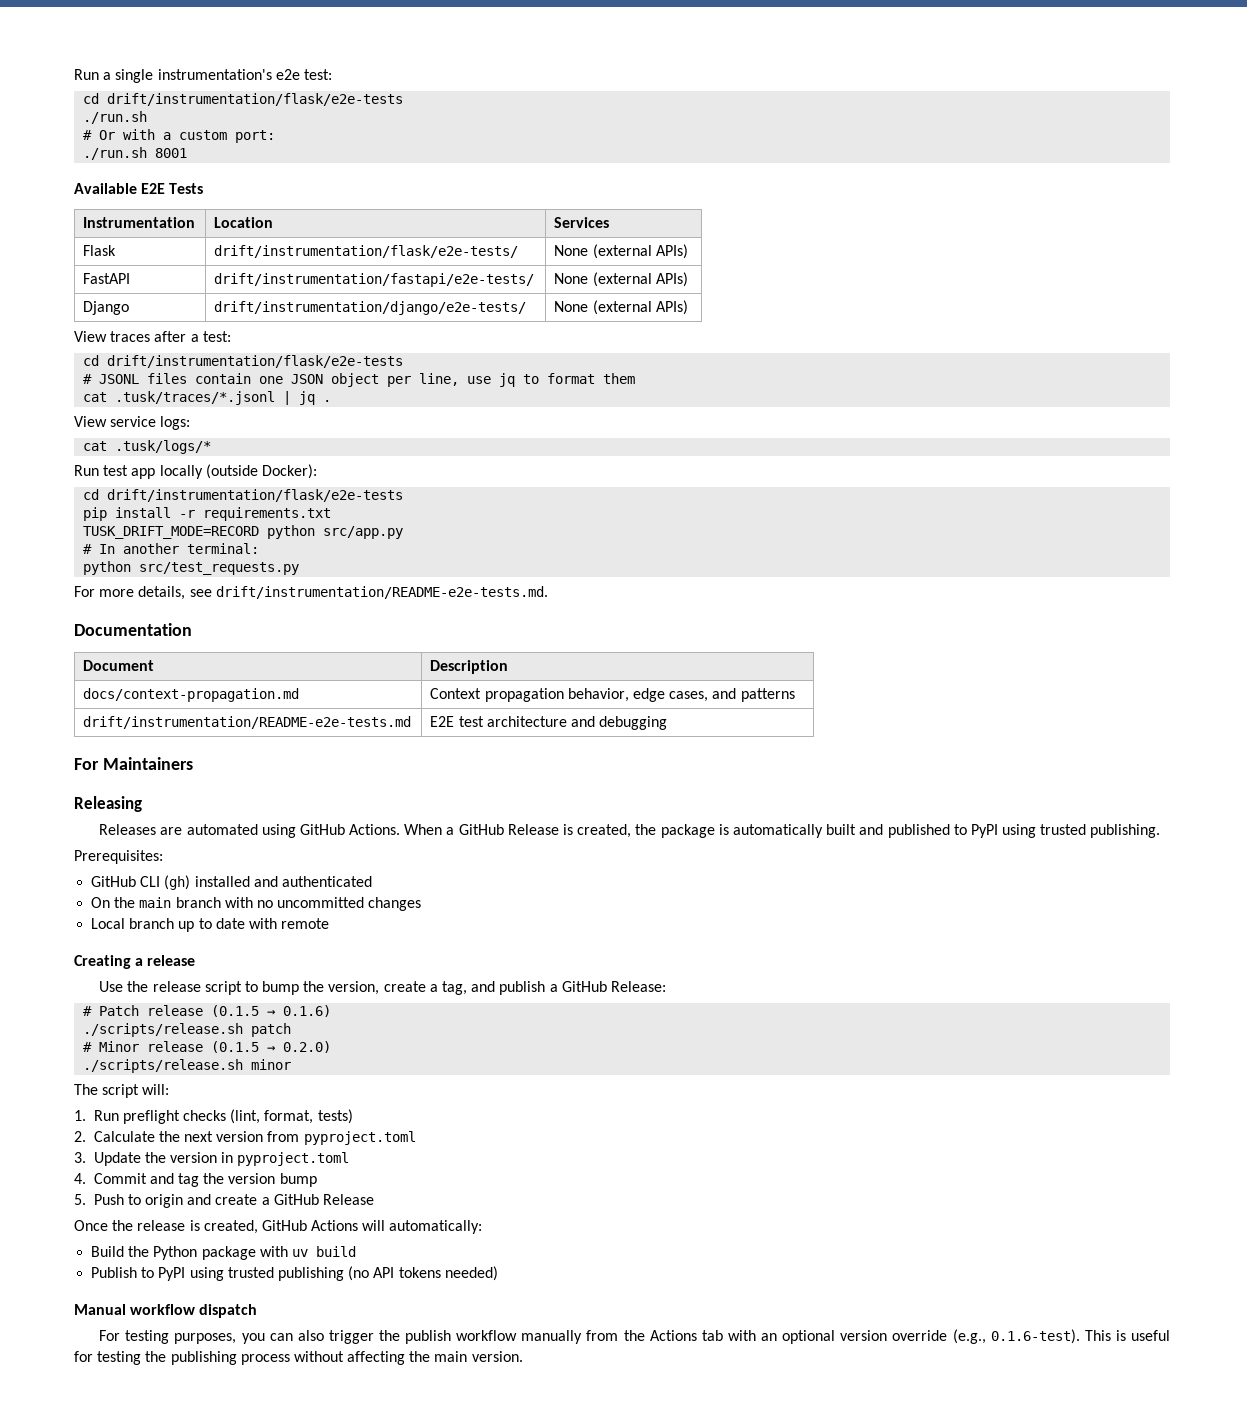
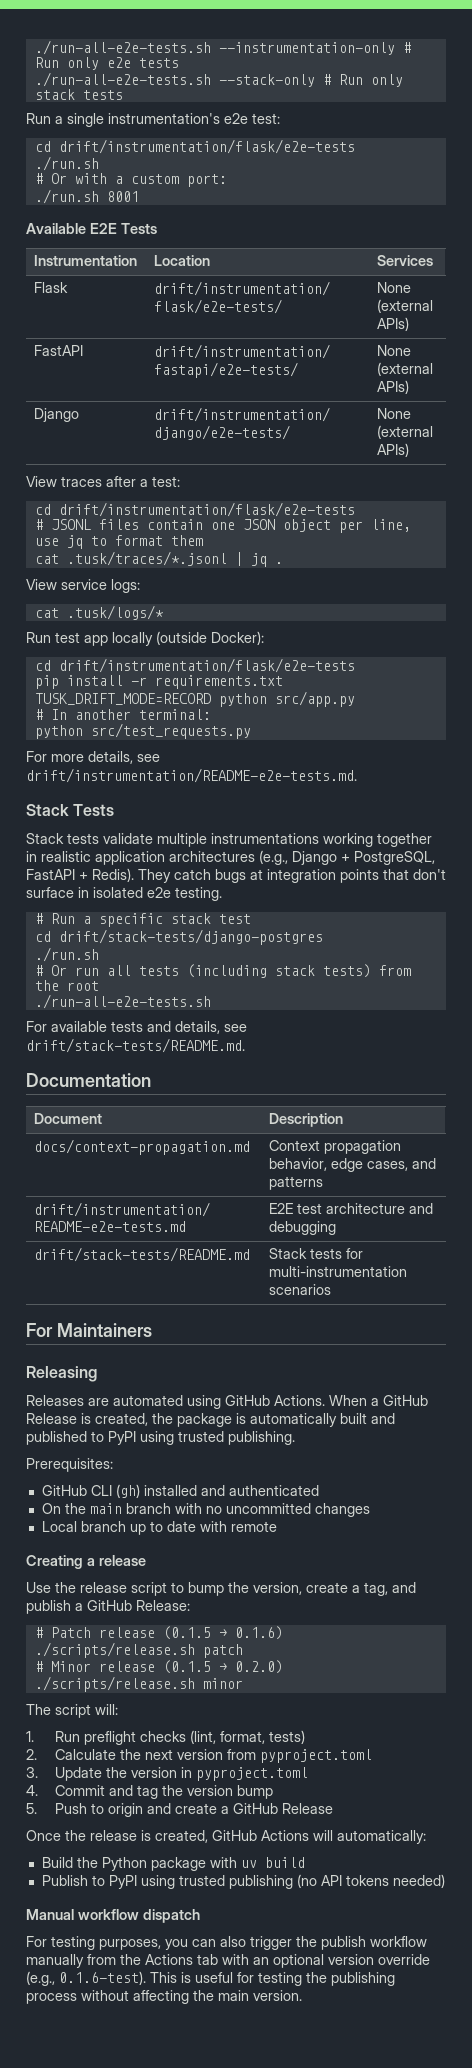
(74, 74) none -> [34,40,411,55] [34,57,179,70] [34,72,403,87] [34,89,123,100] ./run-all-e2e-tests.sh --instrumentation-only # Run only e2e tests // ./run-all-e2e-tests.sh --stack-only # Run only stack tests //
(548, 592) none -> [26,804,115,816] [26,833,432,847] [26,850,435,865] [26,868,446,883] [26,887,222,901] [34,913,251,927] [34,929,323,945] [34,947,99,962] [34,964,411,978] [34,980,99,991] [34,994,211,1009] [26,1021,247,1034] [26,1038,245,1053] // Stack Tests // Stack tests validate multiple instrumentations working together in realistic application architectures (e.g., Django + PostgreSQL, FastAPI + Redis). They catch bugs at integration points that don't surface in isolated e2e testing. // # Run a specific stack test // cd drift/stack-tests/django-postgres // ./run.sh // # Or run all tests (including stack tests) from the root // ./run-all-e2e-tests.sh // For available tests and details, see drift/stack-tests/README.md.
(668, 723) none -> [34,1247,251,1262] [269,1248,364,1259] [269,1266,408,1277] [269,1284,332,1295] // drift/stack-tests/README.md | Stack tests for multi-instrumentation scenarios

